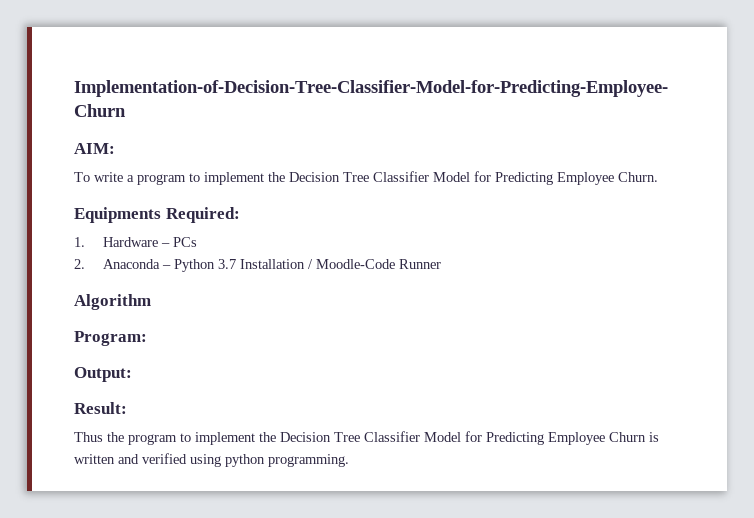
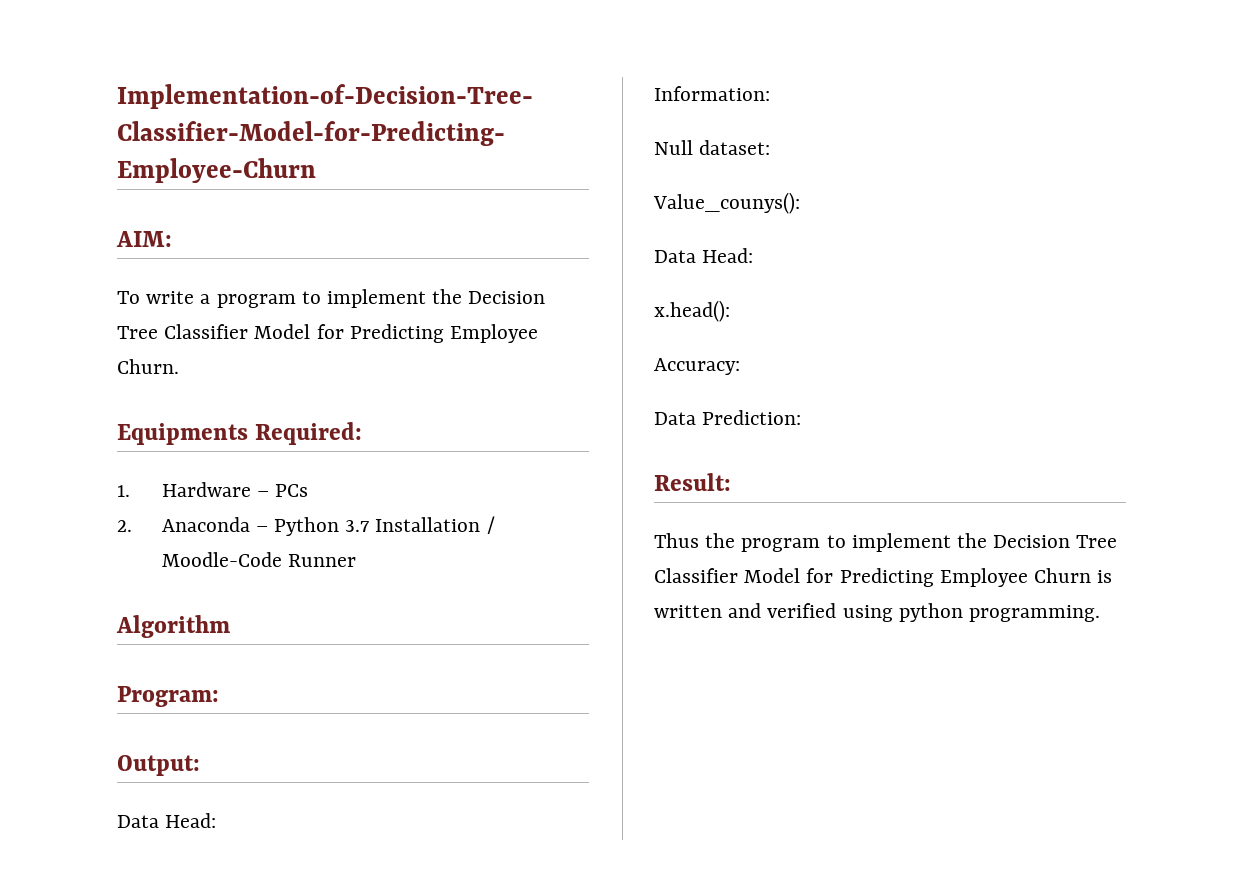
(132, 374) none -> [117,813,217,828] [654,86,770,101] [654,140,771,155] [653,192,800,214] [654,248,754,263] [654,300,730,322] [654,358,740,375] [654,410,802,425] // Data Head: // Information: // Null dataset: // Value_counys(): // Data Head: // x.head(): // Accuracy: // Data Prediction:

